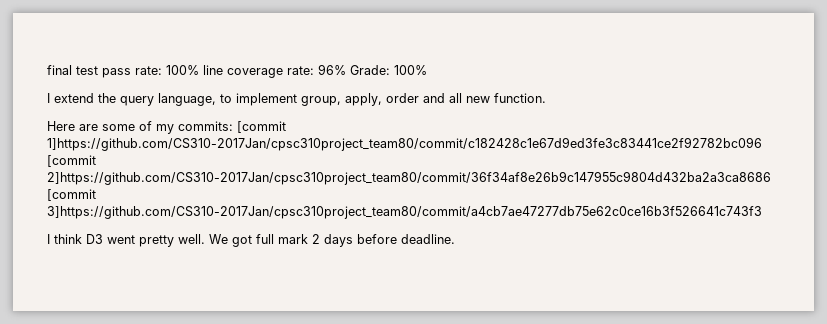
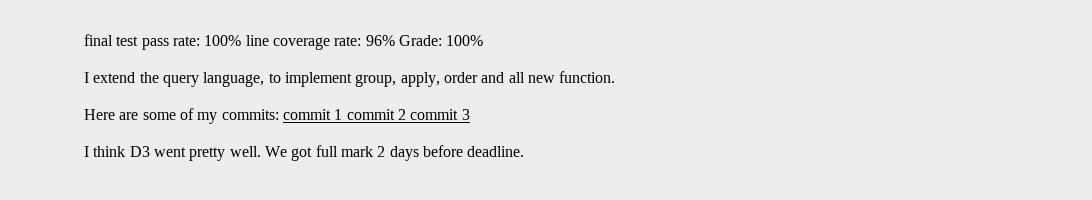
[237,121,286,133] [47,137,762,151] [47,155,96,167] [47,171,771,185] [47,189,96,201] [47,206,762,219] [commit 1]https://github.com/CS310-2017Jan/cpsc310project_team80/commit/c182428c1e67d9ed3fe3c83441ce2f92782bc096 [commit 2]https://github.com/CS310-2017Jan/cpsc310project_team80/commit/36f34af8e26b9c147955c9804d432ba2a3ca8686 [commit 3]https://github.com/CS310-2017Jan/cpsc310project_team80/commit/a4cb7ae47277db75e62c0ce16b3f526641c743f3 -> [282,109,470,120] commit 1 commit 2 commit 3

